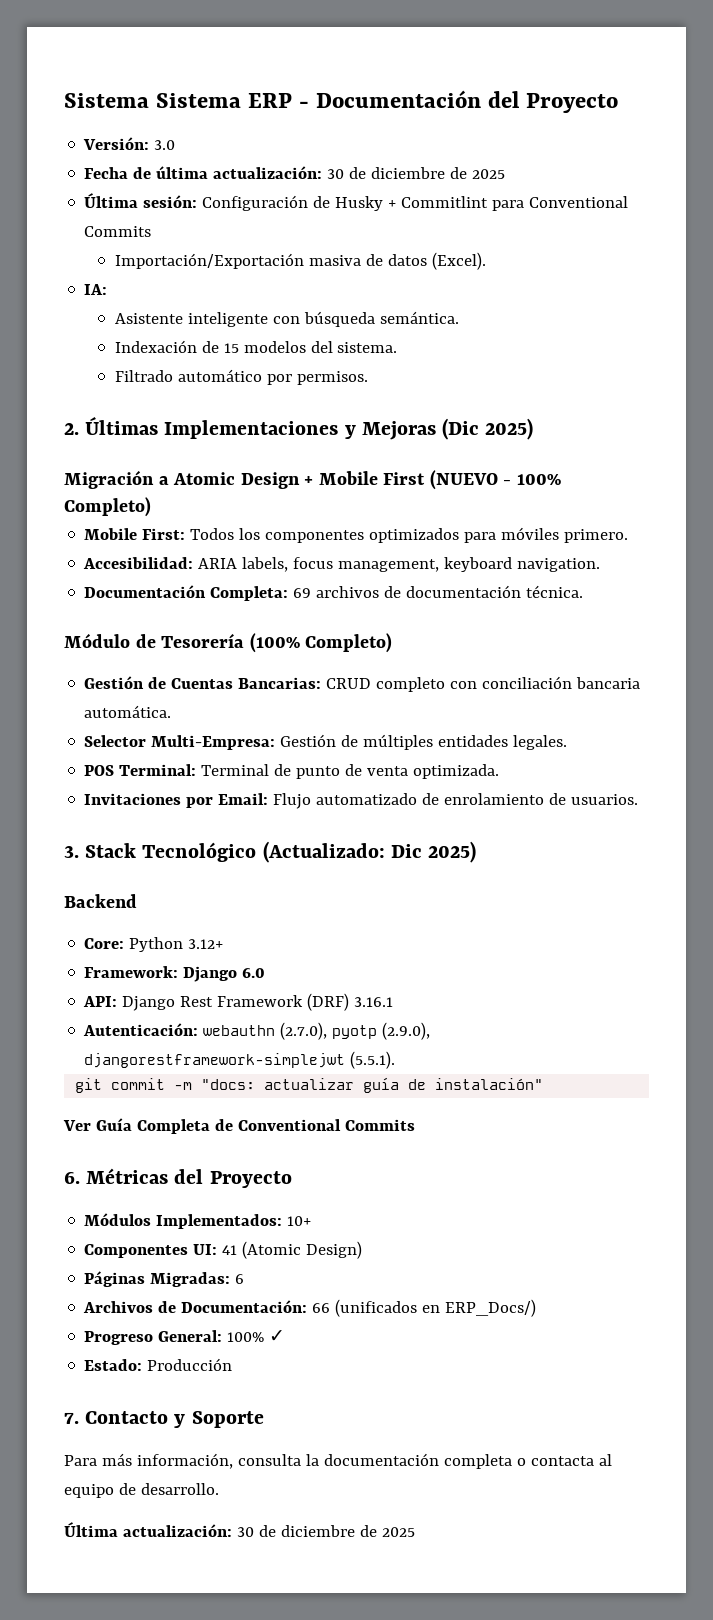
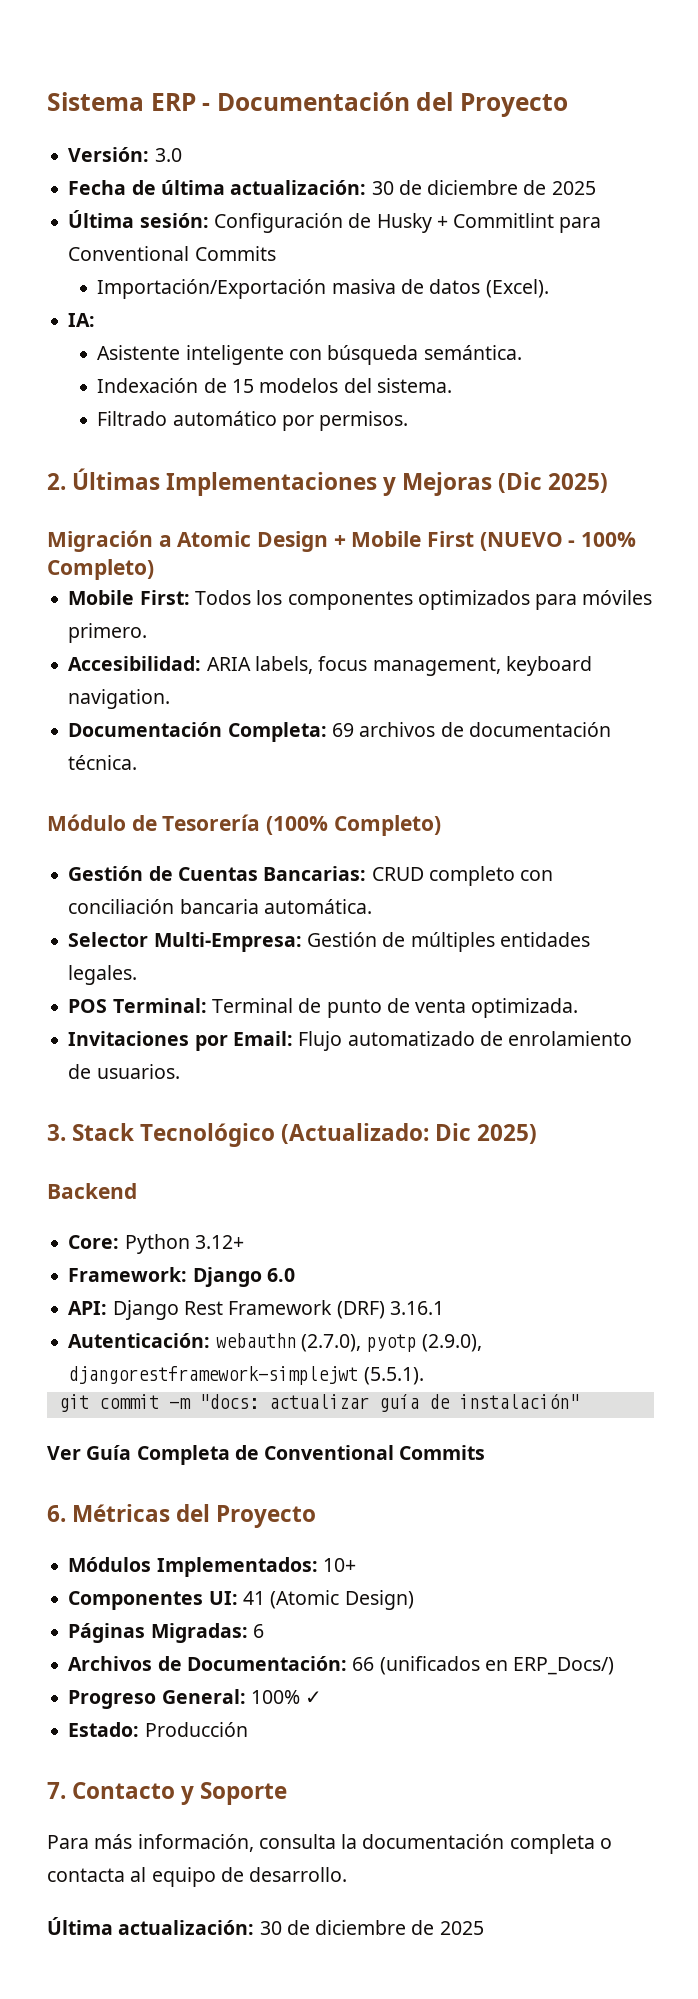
[64,93,242,108] Sistema Sistema -> [47,92,144,111] Sistema

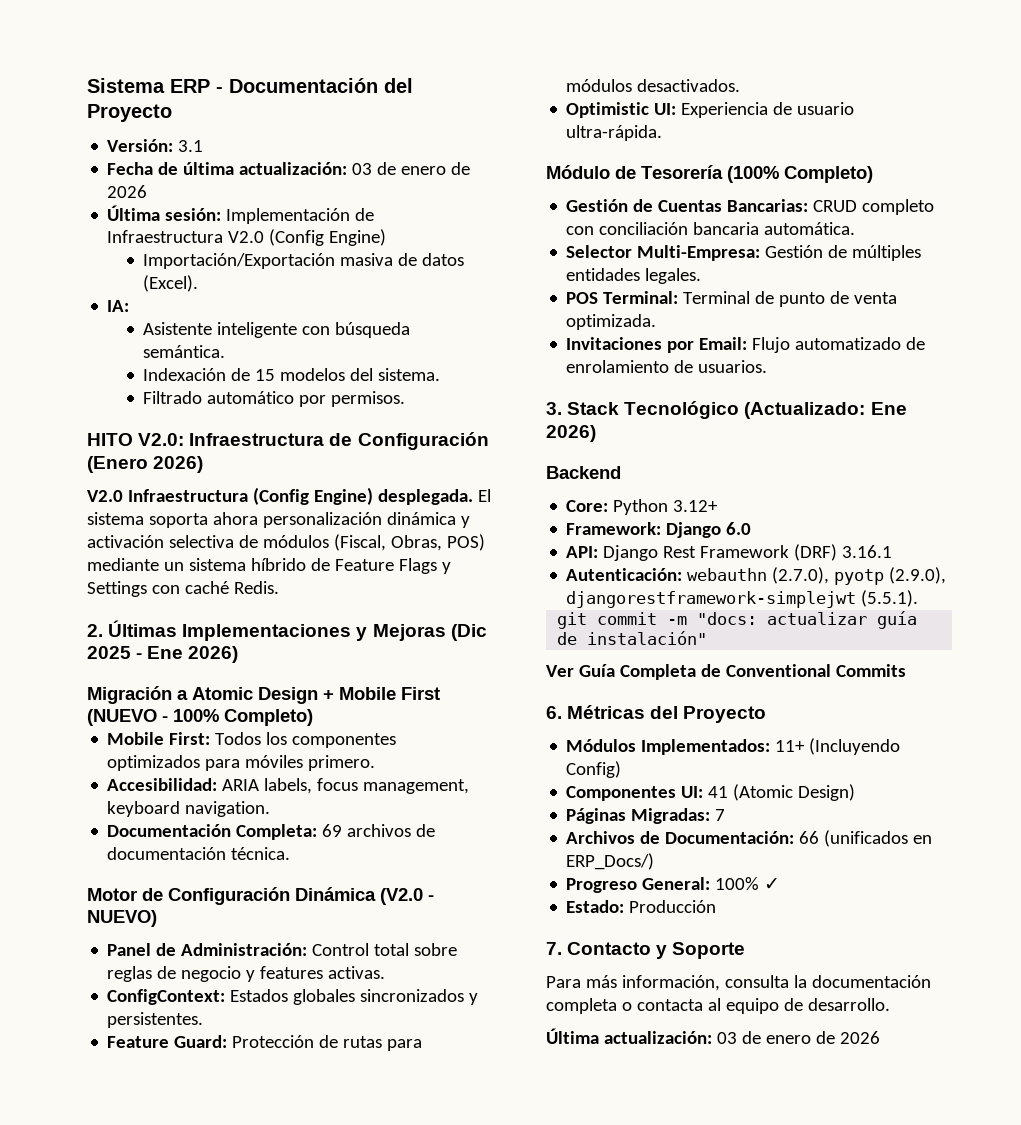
[154,148,182,162] 3.0 -> [178,140,204,152] 3.1
[371,180,596,195] [68,210,602,233] [68,246,276,261] 30 de diciembre de 2025 // Última sesión: Configuración de Husky + Commitlint para Conventional Commits -> [352,162,471,175] [107,185,148,198] [107,205,375,224] [107,229,387,246] 03 de enero de 2026 // Última sesión: Implementación de Infraestructura V2.0 (Config Engine)
(409, 421) none -> [87,432,489,450] [87,456,204,473] [87,487,491,505] [87,512,470,528] [87,534,485,551] [87,558,451,574] [87,581,279,597] // HITO V2.0: Infraestructura de Configuración (Enero 2026) // V2.0 Infraestructura (Config Engine) desplegada. El sistema soporta ahora personalización dinámica y activación selectiva de módulos (Fiscal, Obras, POS) mediante un sistema híbrido de Feature Flags y Settings con caché Redis.
[548,473,609,493] 2025) -> [87,646,239,663] 2025 - Ene 2026)
(138, 762) none -> [87,887,434,905] [87,910,157,927] [107,943,458,956] [107,966,386,982] [107,989,479,1005] [107,1012,204,1028] [107,1035,423,1051] [566,79,741,92] [566,102,855,118] [566,125,663,141] // Motor de Configuración Dinámica (V2.0 - NUEVO) // Panel de Administración: Control total sobre reglas de negocio y features activas. // ConfigContext: Estados globales sincronizados y persistentes. // Feature Guard: Protección de rutas para módulos desactivados. // Optimistic UI: Experiencia de usuario ultra-rápida.
[435,1123,538,1144] Dic 2025) -> [870,402,907,415] [546,425,596,442] Ene 2026)
[322,1558,356,1572] 10+ -> [775,738,901,755] [566,761,622,778] 11+ (Incluyendo Config)
[252,1624,264,1638] 6 -> [715,809,726,821] 7
[259,1920,484,1935] 30 de diciembre de 2025 -> [716,1031,880,1044] 03 de enero de 2026

